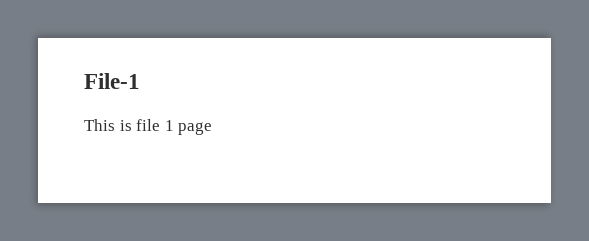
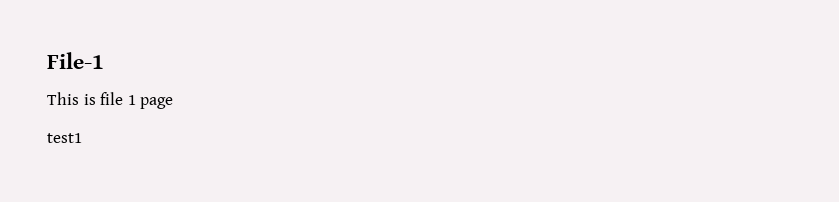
(213, 128) none -> [47,133,82,143] // test1

